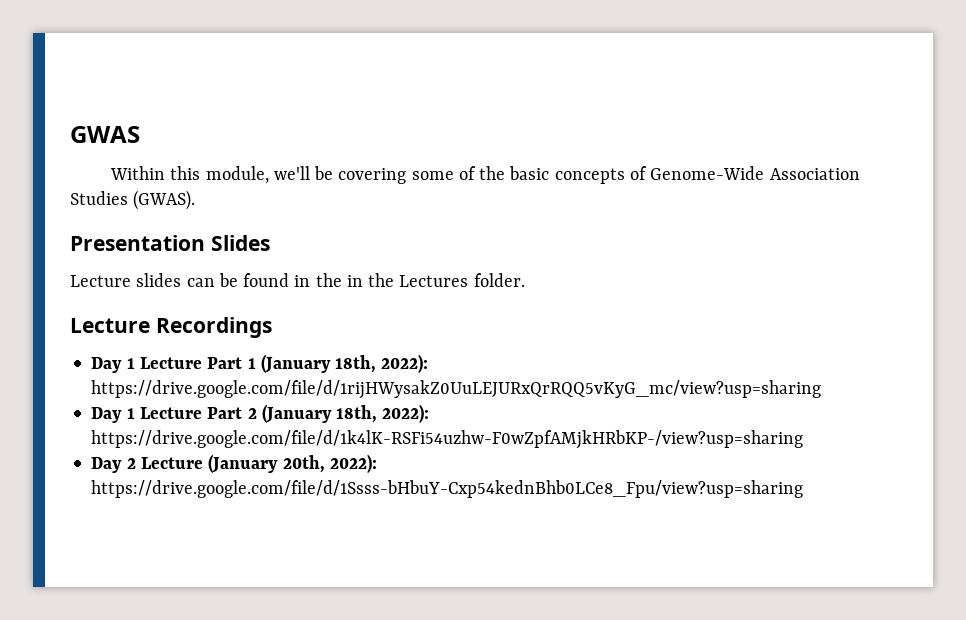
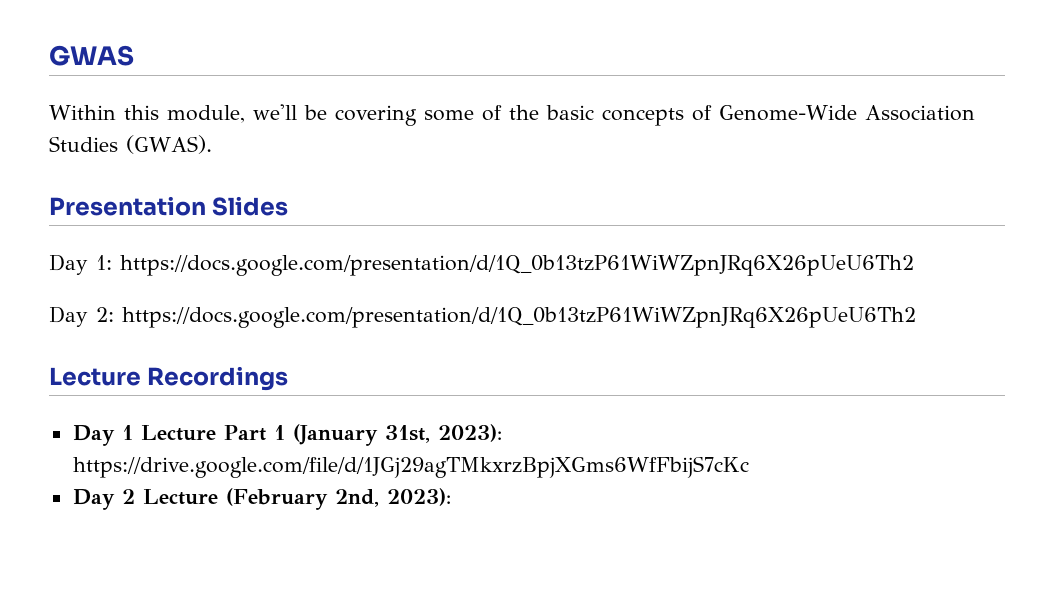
[70,273,525,287] Lecture slides can be found in the in the Lectures folder. -> [49,254,914,276] [49,306,916,328] Day 1: https://docs.google.com/presentation/d/1Q_0b13tzP61WiWZpnJRq6X26pUeU6Th2 // Day 2: https://docs.google.com/presentation/d/1Q_0b13tzP61WiWZpnJRq6X26pUeU6Th2
[335,354,429,373] [91,380,822,399] [91,404,430,423] [91,430,804,449] 18th, 2022): https://drive.google.com/file/d/1rijHWysakZ0UuLEJURxQrRQQ5vKyG_mc/view?usp=sharing // Day 1 Lecture Part 2 (January 18th, 2022): https://drive.google.com/file/d/1k4lK-RSFi54uzhw-F0wZpfAMjkHRbKP-/view?usp=sharing -> [384,424,502,443] [72,456,749,478] 31st, 2023): https://drive.google.com/file/d/1JGj29agTMkxrzBpjXGms6WfFbijS7cKc
[208,454,377,473] [91,480,804,498] (January 20th, 2022): https://drive.google.com/file/d/1Ssss-bHbuY-Cxp54kednBhb0LCe8_Fpu/view?usp=sharing -> [225,488,451,510] (February 2nd, 2023):

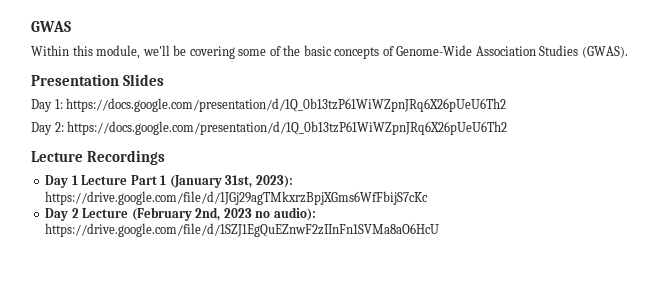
[386,488,451,506] 2023): -> [223,207,316,221] [45,223,440,237] 2023 no audio): https://drive.google.com/file/d/1SZJ1EgQuEZnwF2zIInFn1SVMa8aO6HcU

